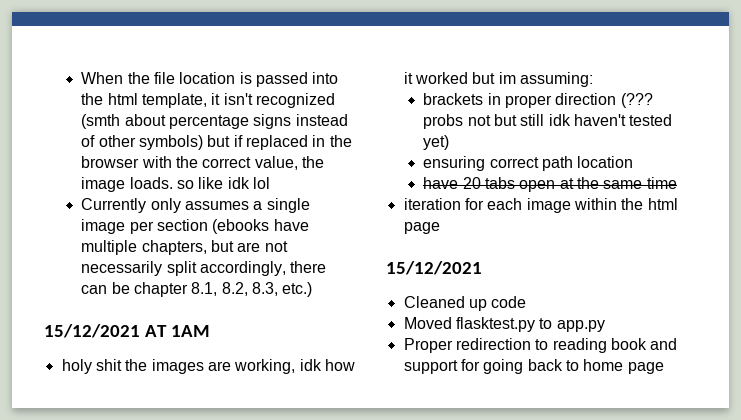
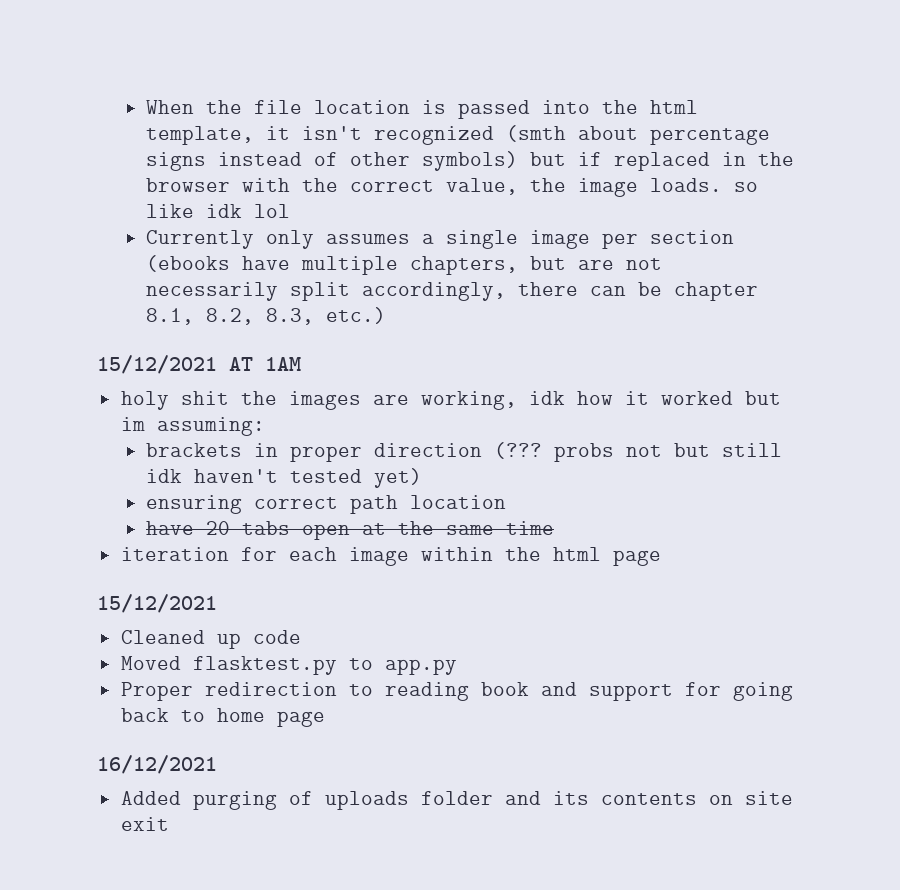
(664, 368) none -> [97,755,217,774] [120,791,793,810] [120,817,169,831] // 16/12/2021 // Added purging of uploads folder and its contents on site exit

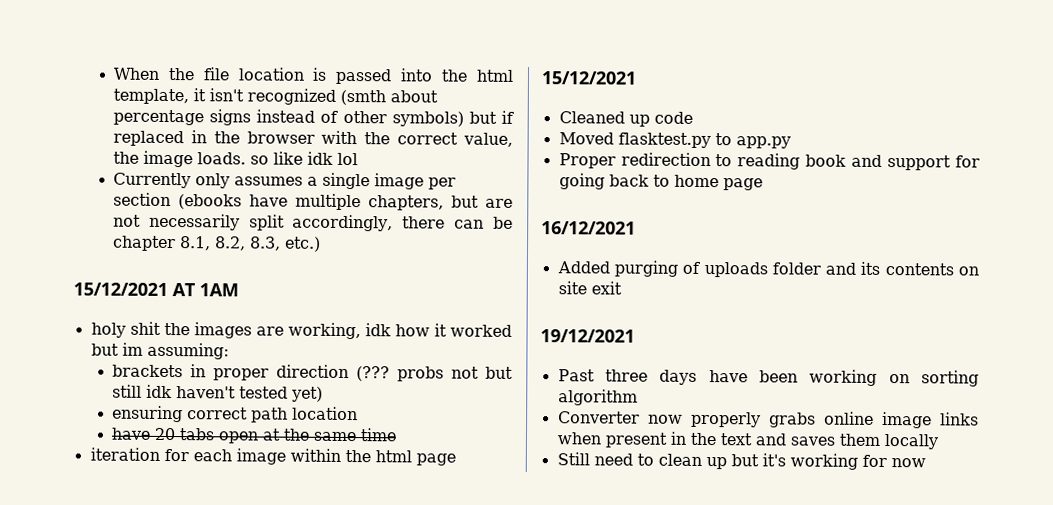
(169, 824) none -> [540,329,635,343] [557,369,979,387] [557,389,638,406] [557,411,979,429] [556,431,938,450] [556,452,926,470] // 19/12/2021 // Past three days have been working on sorting algorithm // Converter now properly grabs online image links when present in the text and saves them locally // Still need to clean up but it's working for now

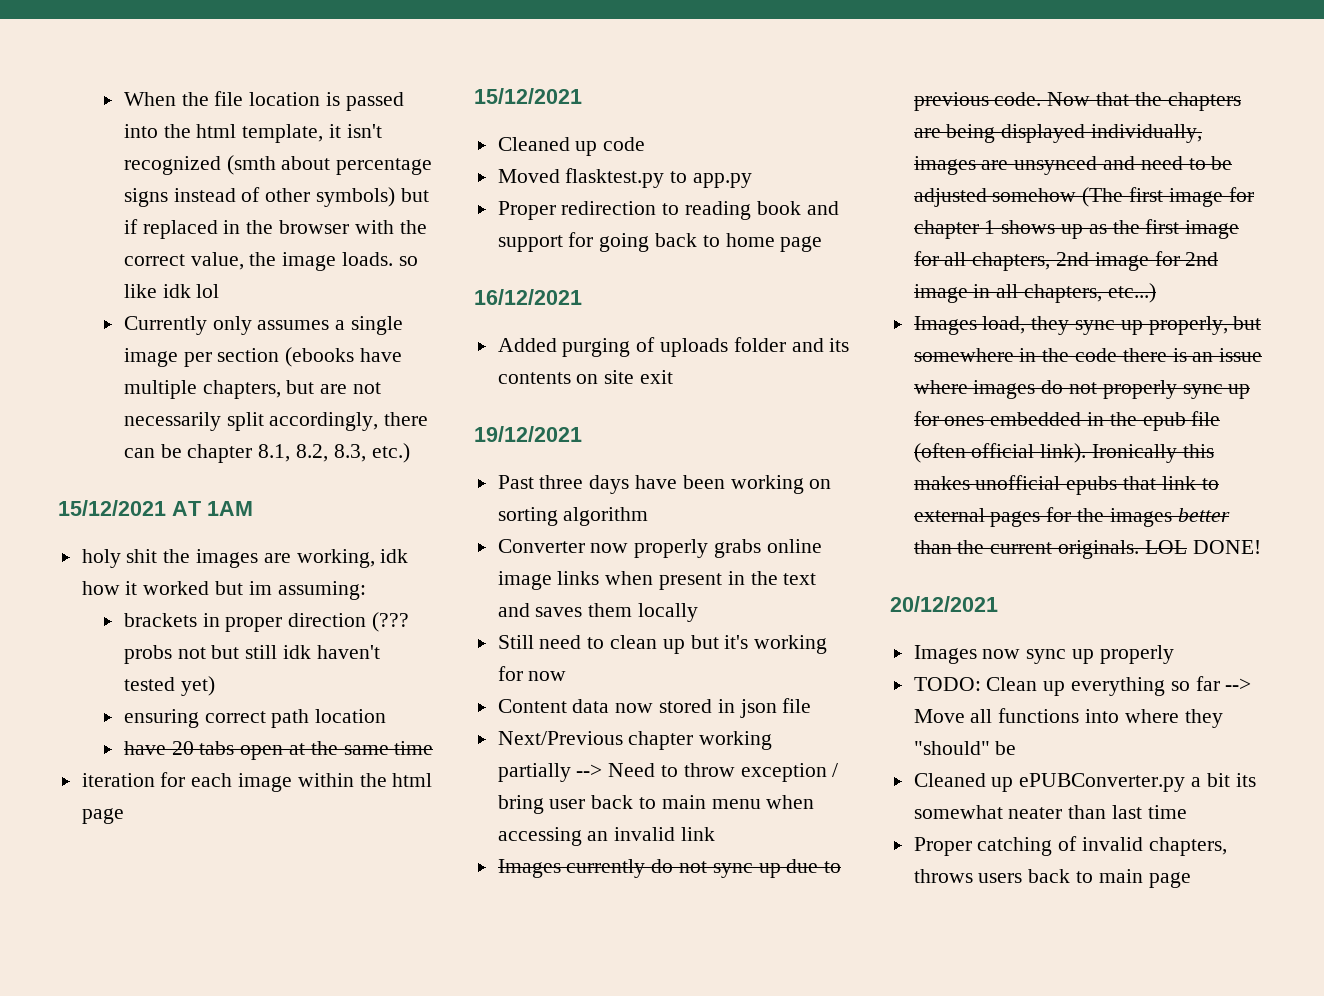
(926, 463) none -> [497,698,812,718] [497,731,773,750] [497,763,839,782] [497,795,815,814] [497,827,716,846] [497,859,842,878] [913,92,1241,111] [913,124,1203,143] [913,156,1233,175] [913,187,1254,207] [913,219,1240,239] [913,251,1219,271] [913,283,1156,303] [913,316,1262,335] [913,348,1263,362] [913,380,1251,399] [913,411,1221,431] [913,443,1214,463] [913,475,1219,495] [913,507,1230,527] [913,540,1261,559] [890,596,998,612] [913,645,1174,664] [913,676,1252,696] [913,708,1223,728] [913,741,1017,755] [913,773,1256,792] [913,805,1187,819] [913,836,1227,856] [913,869,1191,888] // Content data now stored in json file // Next/Previous chapter working partially --> Need to throw exception / bring user back to main menu when accessing an invalid link // Images currently do not sync up due to previous code. Now that the chapters are being displayed individually, images are unsynced and need to be adjusted somehow (The first image for chapter 1 shows up as the first image for all chapters, 2nd image for 2nd image in all chapters, etc...) // Images load, they sync up properly, but somewhere in the code there is an issue where images do not properly sync up for ones embedded in the epub file (often official link). Ironically this makes unofficial epubs that link to external pages for the images better than the current originals. LOL DONE! // 20/12/2021 // Images now sync up properly // TODO: Clean up everything so far --> Move all functions into where they "should" be // Cleaned up ePUBConverter.py a bit its somewhat neater than last time // Proper catching of invalid chapters, throws users back to main page

